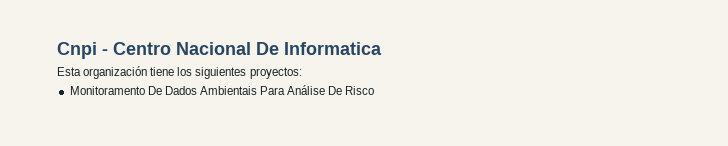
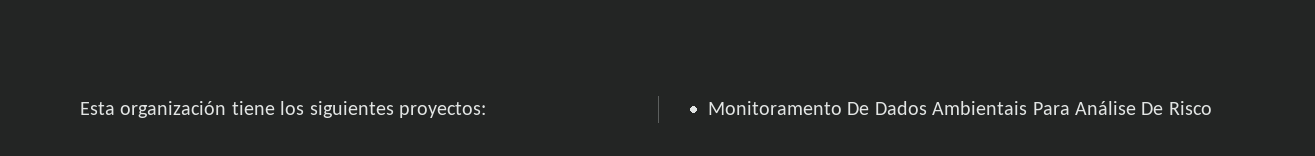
[57,42,382,59] Cnpi - Centro Nacional De Informatica // -> (80, 108) none

